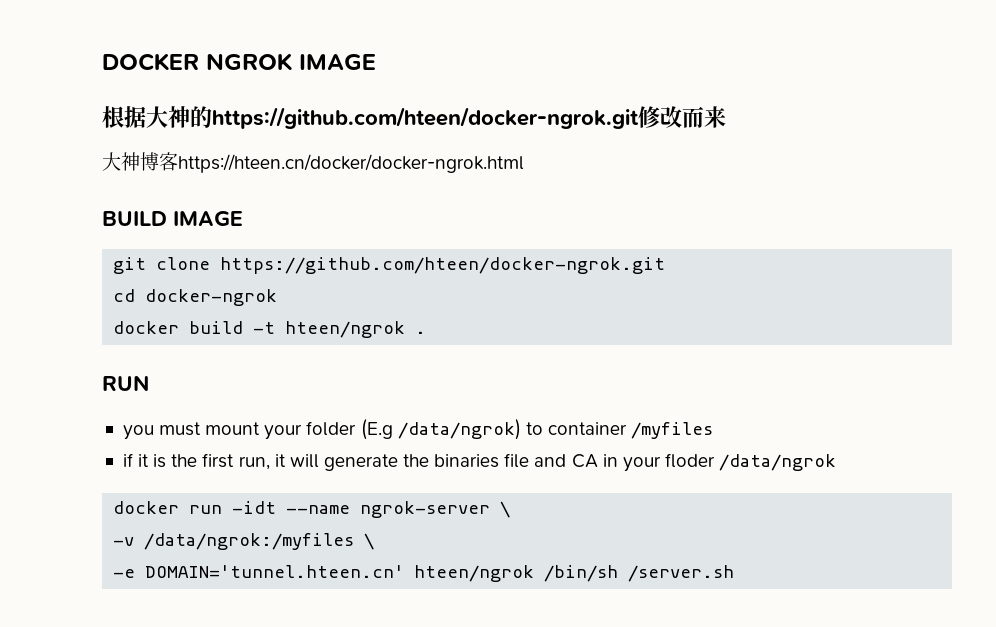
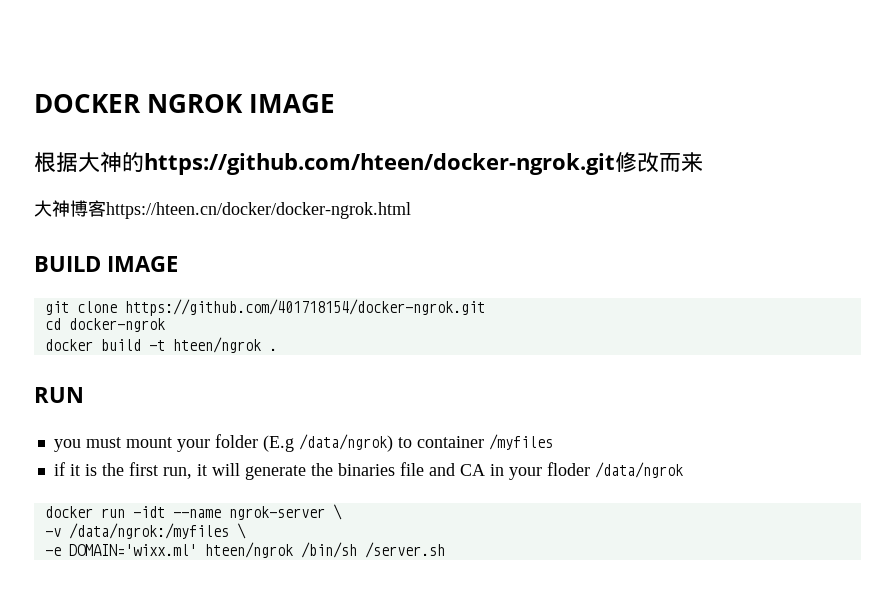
[220,257,666,274] https://github.com/hteen/docker-ngrok.git -> [124,299,485,316] https://github.com/401718154/docker-ngrok.git
[145,565,405,578] DOMAIN='tunnel.hteen.cn' -> [68,544,197,556] DOMAIN='wixx.ml'

